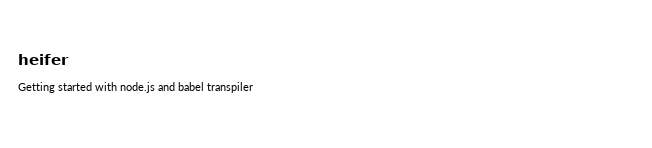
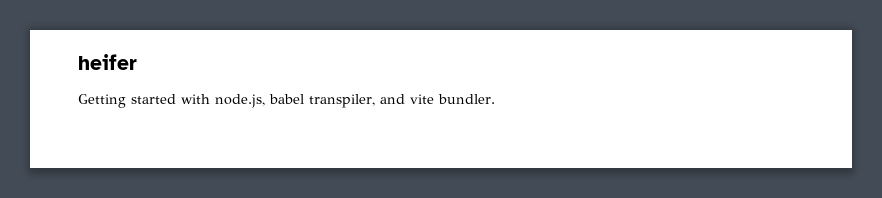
[120,82,253,93] node.js and babel transpiler -> [215,94,495,108] node.js, babel transpiler, and vite bundler.

